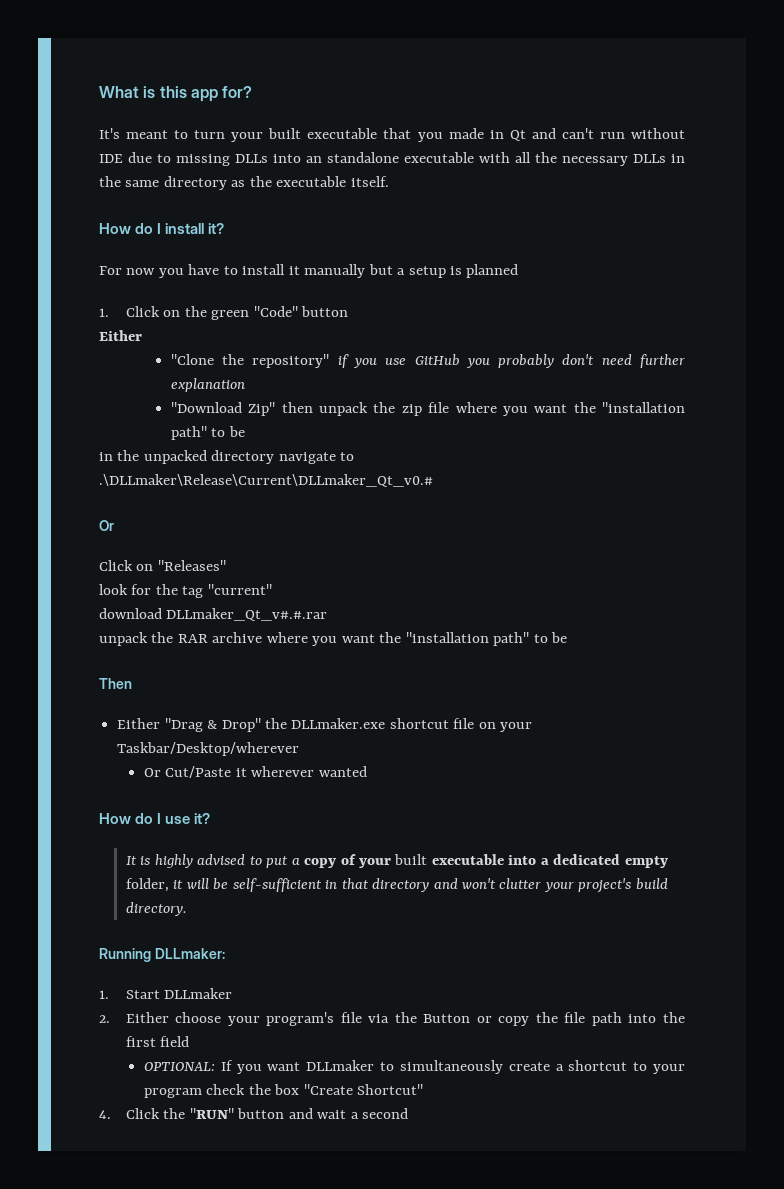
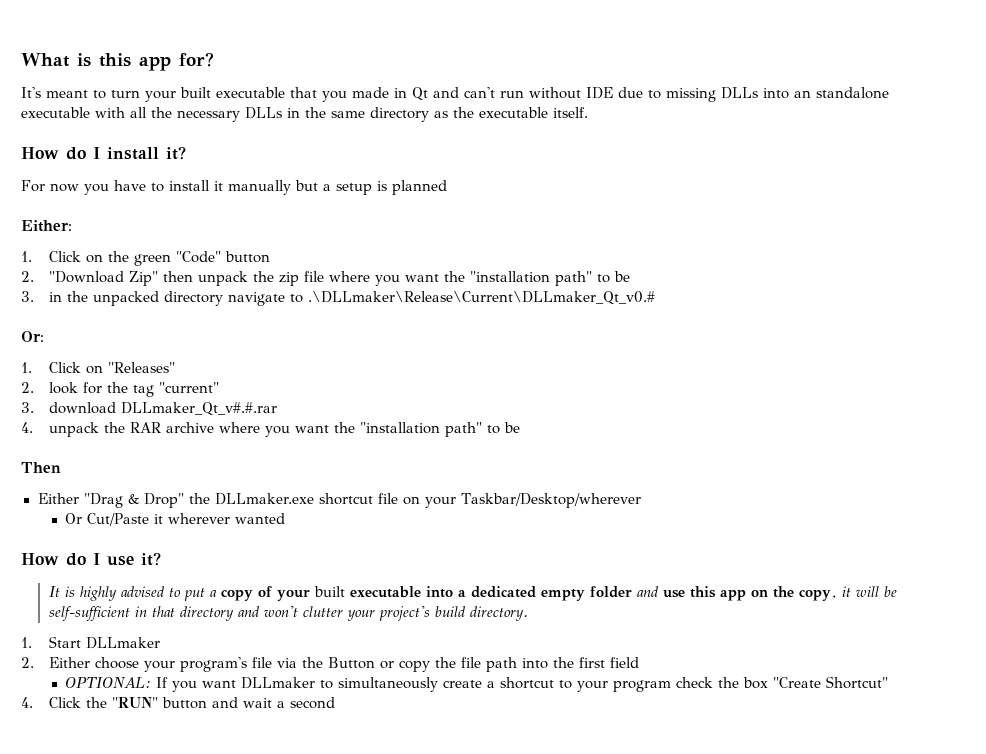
(519, 271) none -> [21,220,72,232] // Either:
[99,330,142,341] [170,354,685,368] [170,378,245,392] Either // "Clone the repository" if you use GitHub you probably don't need further explanation // -> [21,271,34,282] 2.
(245, 431) none -> [21,291,34,302] 3.
[99,520,114,531] Or // -> [21,331,44,342] [21,362,32,373] Or: // 1.
(226, 565) none -> [21,382,34,393] 2.
(272, 589) none -> [21,402,34,413] 3.
(328, 614) none -> [21,422,33,433] 4.
[125,878,169,892] folder, -> [589,586,837,601] folder and use this app on the copy,
[99,948,225,962] // Running DLLmaker: -> (528, 613) none

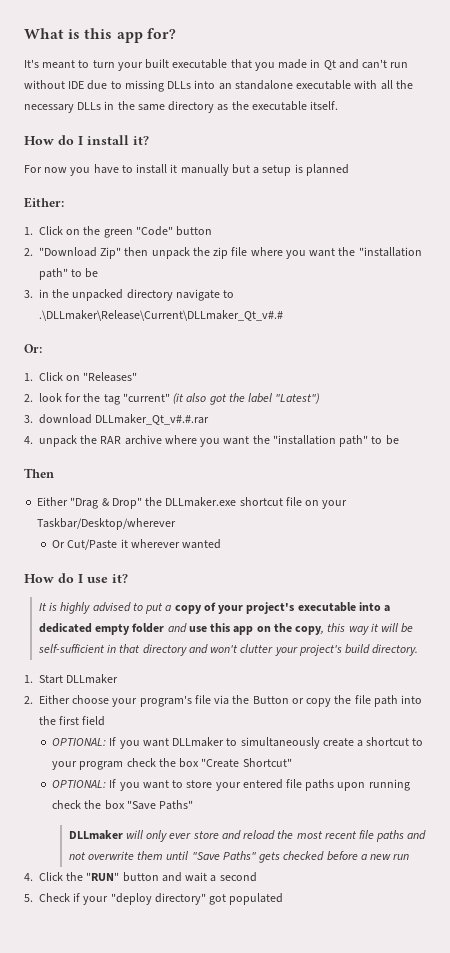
[307,291,655,305] .\DLLmaker\Release\Current\DLLmaker_Qt_v0.# -> [39,310,283,321] .\DLLmaker\Release\Current\DLLmaker_Qt_v#.#
(219, 387) none -> [173,393,321,405] (it also got the label "Latest")
[313,586,345,597] built -> [246,602,295,614] project's
(837, 595) none -> [327,623,369,635] this way
(889, 682) none -> [52,779,410,791] [52,800,194,810] [68,830,427,842] [68,851,410,863] // OPTIONAL: If you want to store your entered file paths upon running check the box "Save Paths" // DLLmaker will only ever store and reload the most recent file paths and not overwrite them until "Save Paths" gets checked before a new run
(335, 703) none -> [24,893,284,905] // 5. Check if your "deploy directory" got populated

